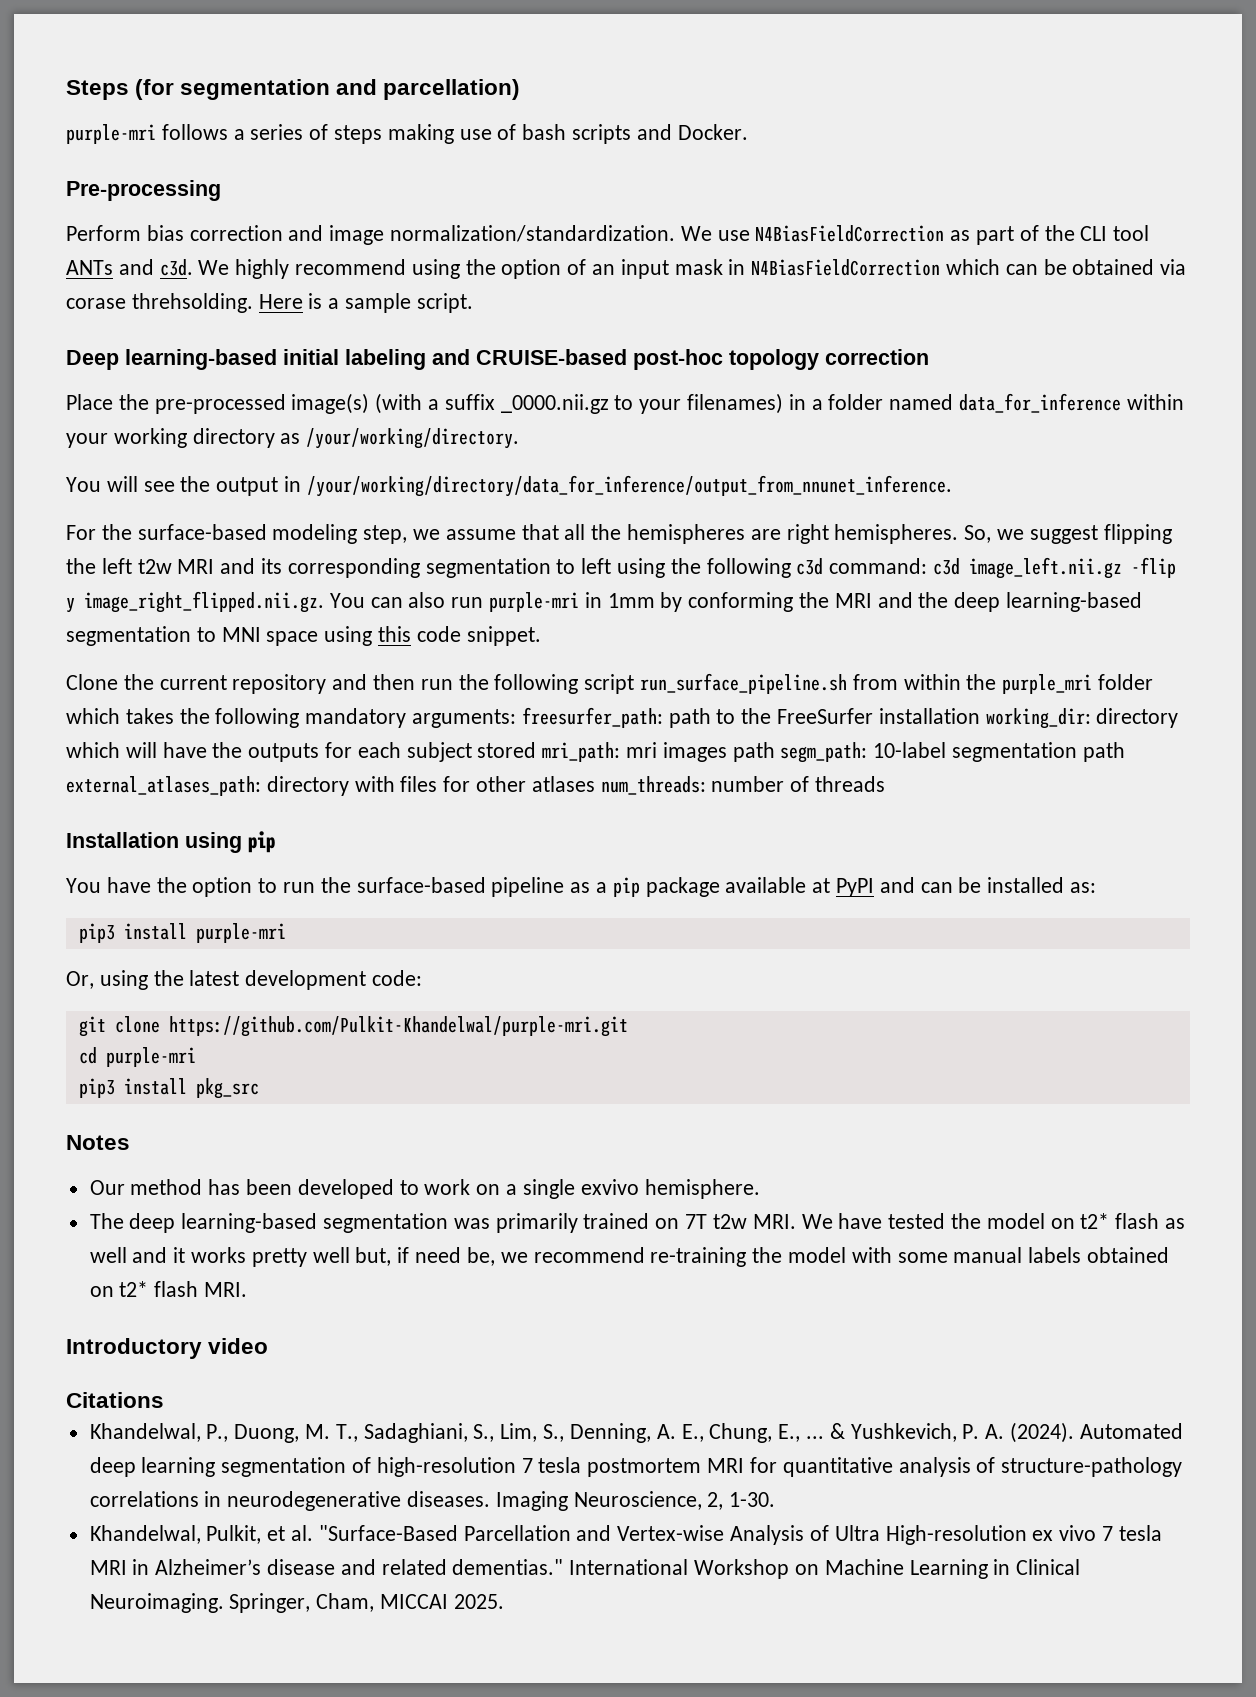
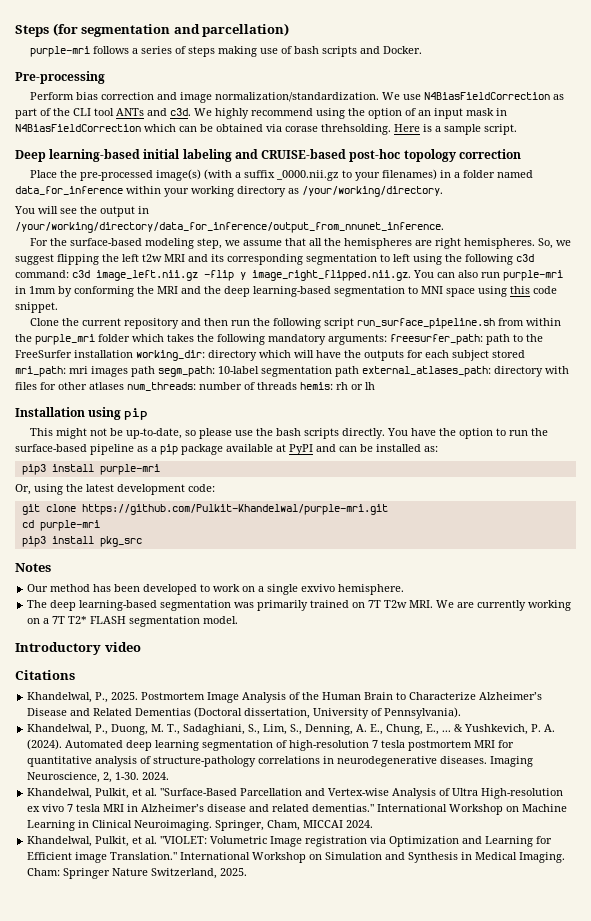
(886, 784) none -> [300,382,375,390] hemis: rh or lh
(275, 842) none -> [29,428,385,439] This might not be up-to-date, so please use the bash scripts directly.
[712,1214,747,1229] t2w -> [384,600,408,608] T2w
[838,1213,1185,1229] [89,1247,1169,1267] [89,1281,248,1297] [66,1338,269,1359] [66,1392,164,1408] have tested the model on t2* flash as well and it works pretty well but, if need be, we recommend re-training the model with some manual labels obtained on t2* flash MRI. // Introductory video // Citations -> [457,600,572,611] [27,616,239,627] [15,642,141,655] [15,670,75,680] [27,692,543,703] [27,707,462,719] are currently working on a 7T T2* FLASH segmentation model. // Introductory video // Citations // Khandelwal, P., 2025. Postmortem Image Analysis of the Human Brain to Characterize Alzheimer’s Disease and Related Dementias (Doctoral dissertation, University of Pennsylvania).
(776, 1499) none -> [142,772,170,780] 2024.
(449, 1601) none -> [346,820,374,828] [27,836,553,847] [27,852,566,863] [27,868,218,879] 2024. // Khandelwal, Pulkit, et al. "VIOLET: Volumetric Image registration via Optimization and Learning for Efficient image Translation." International Workshop on Simulation and Synthesis in Medical Imaging. Cham: Springer Nature Switzerland,

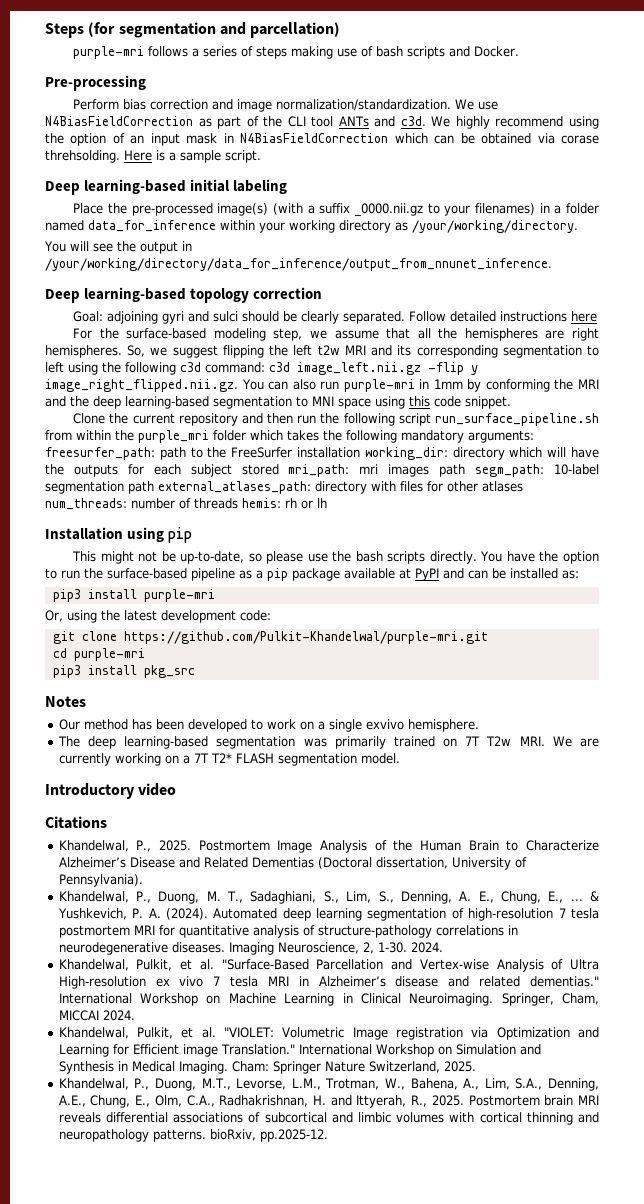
[234,149,521,162] and CRUISE-based post-hoc topology correction -> (288, 186) none
(444, 227) none -> [45,287,323,303] [73,311,598,324] // Deep learning-based topology correction // Goal: adjoining gyri and sulci should be clearly separated. Follow detailed instructions here
(248, 872) none -> [58,1078,599,1091] [58,1095,599,1108] [58,1112,599,1125] [58,1129,328,1142] // Khandelwal, P., Duong, M.T., Levorse, L.M., Trotman, W., Bahena, A., Lim, S.A., Denning, A.E., Chung, E., Olm, C.A., Radhakrishnan, H. and Ittyerah, R., 2025. Postmortem brain MRI reveals differential associations of subcortical and limbic volumes with cortical thinning and neuropathology patterns. bioRxiv, pp.2025-12.

